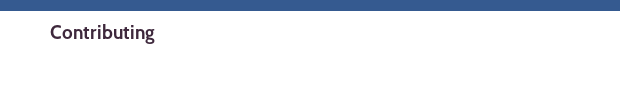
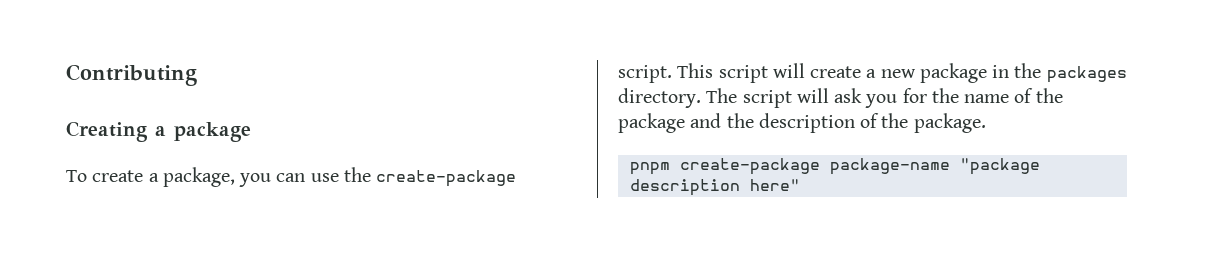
(155, 34) none -> [66,121,251,142] [66,167,517,187] [618,63,1127,83] [618,88,1063,108] [618,113,986,133] [629,158,1040,175] [629,179,800,196] // Creating a package // To create a package, you can use the create-package script. This script will create a new package in the packages directory. The script will ask you for the name of the package and the description of the package. // pnpm create-package package-name "package description here"

